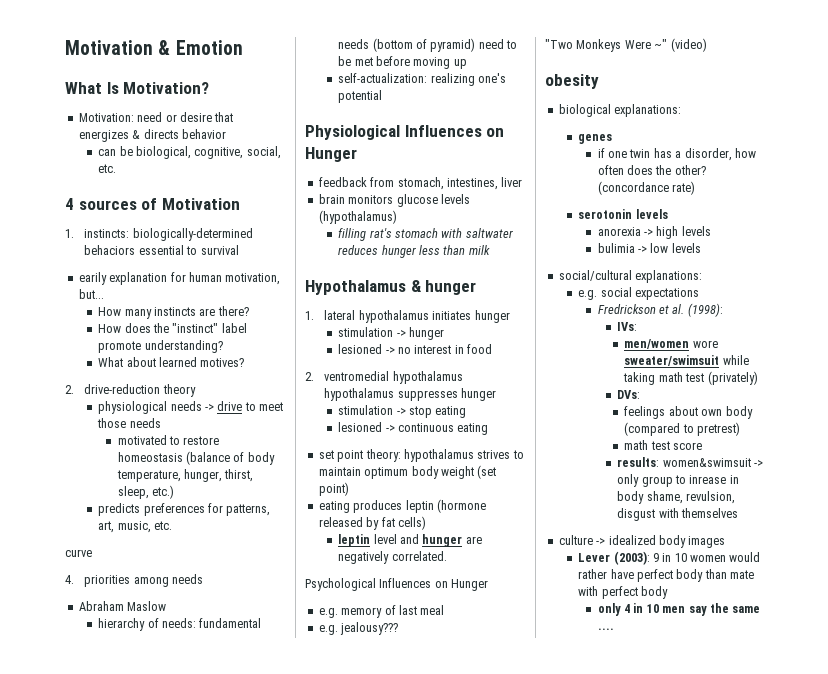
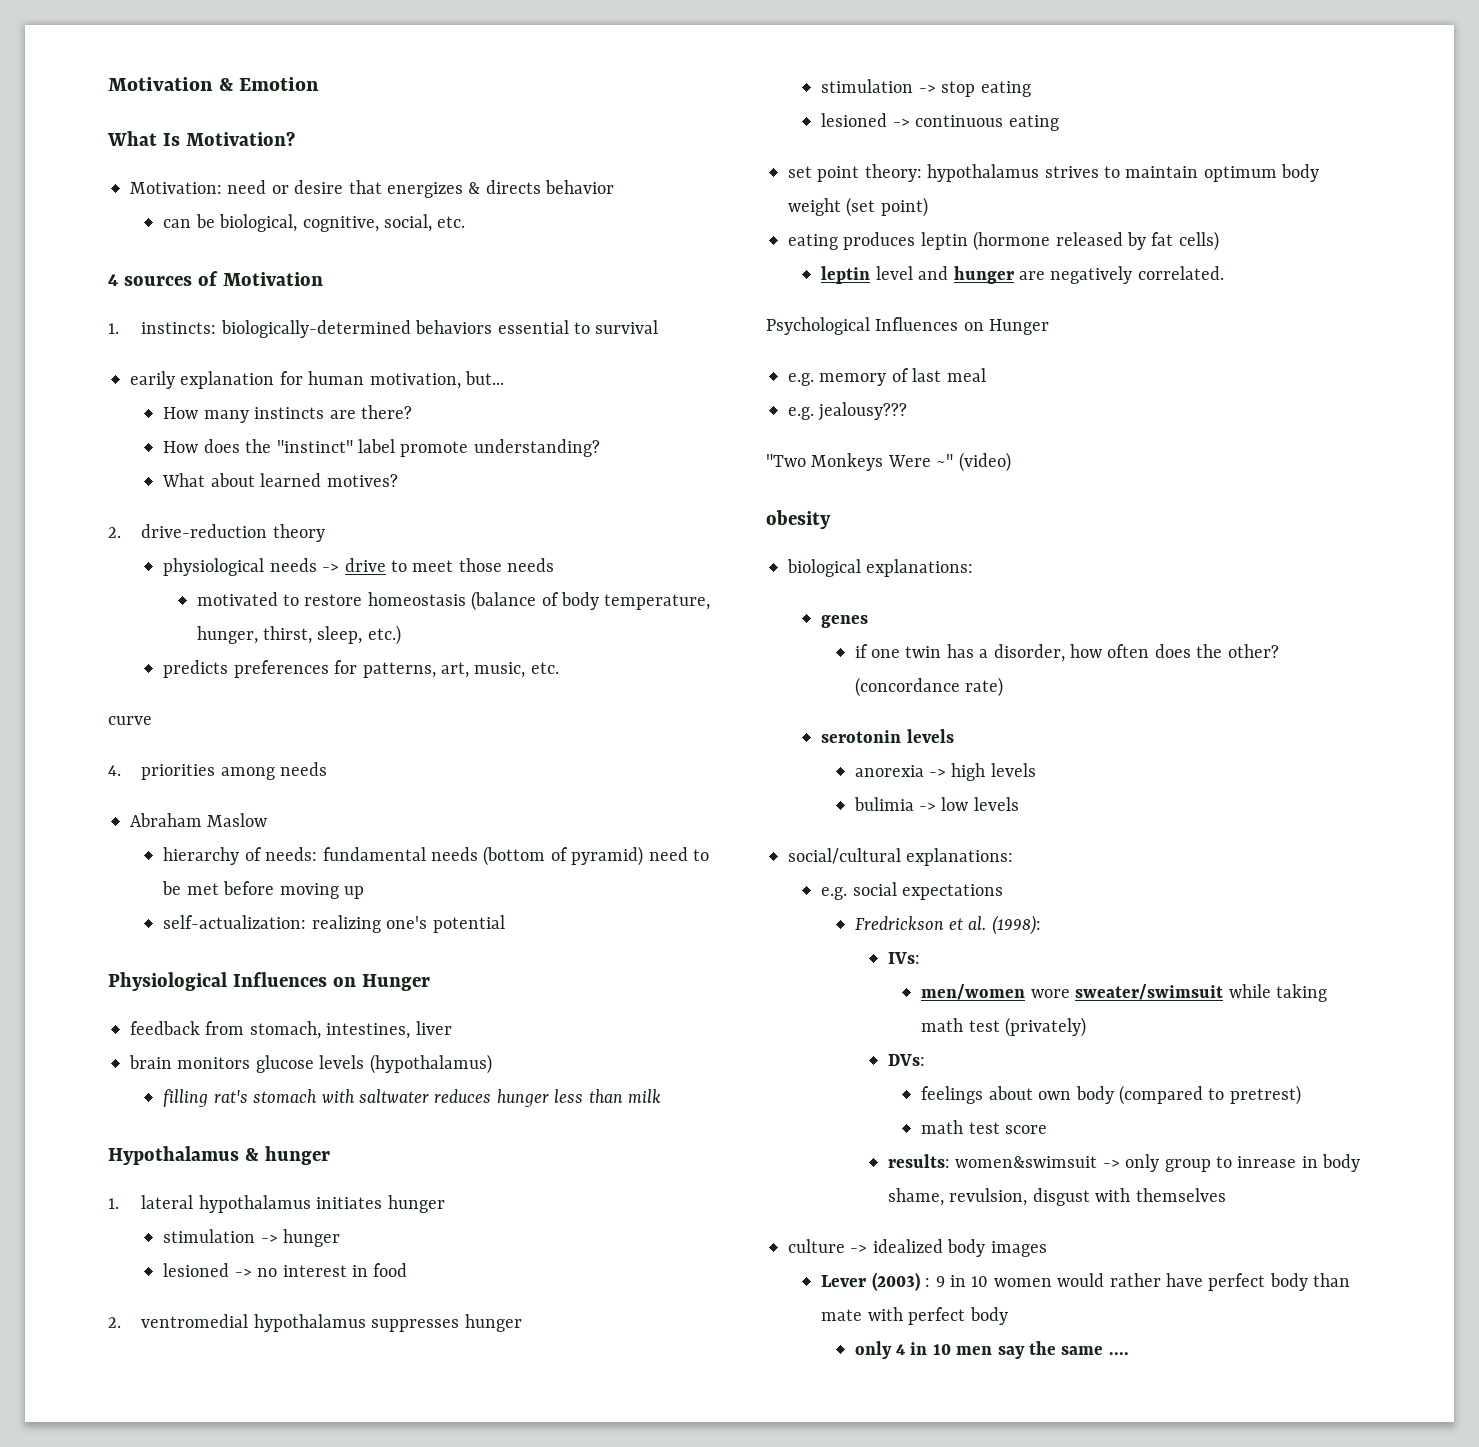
[84,245,136,255] behaciors -> [415,320,493,334] behaviors
[324,388,395,401] hypothalamus -> (366, 1323) none
[613,551,650,565] (2003): -> [871,1272,931,1291] (2003) :

